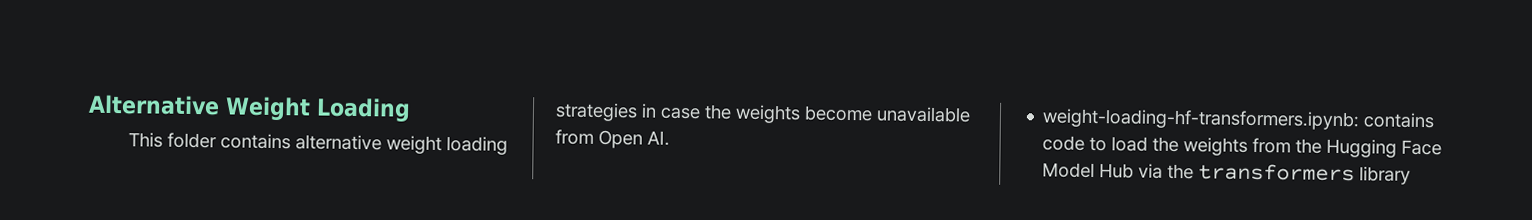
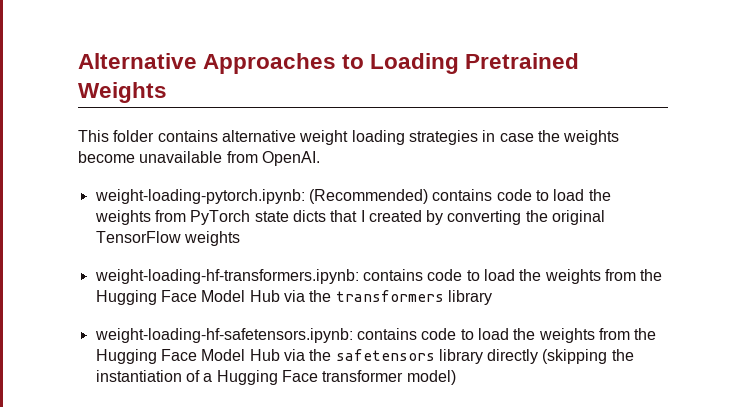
[225,96,311,121] Weight -> [203,53,365,74] Approaches to
(411, 109) none -> [465,53,580,69] [78,82,167,103] Pretrained Weights
[598,129,670,149] Open AI. -> [261,151,320,166] [94,189,611,204] [94,210,606,225] [95,231,240,246] OpenAI. // weight-loading-pytorch.ipynb: (Recommended) contains code to load the weights from PyTorch state dicts that I created by converting the original TensorFlow weights
(1412, 175) none -> [94,328,657,343] [95,349,634,364] [95,370,456,385] // weight-loading-hf-safetensors.ipynb: contains code to load the weights from the Hugging Face Model Hub via the safetensors library directly (skipping the instantiation of a Hugging Face transformer model)

